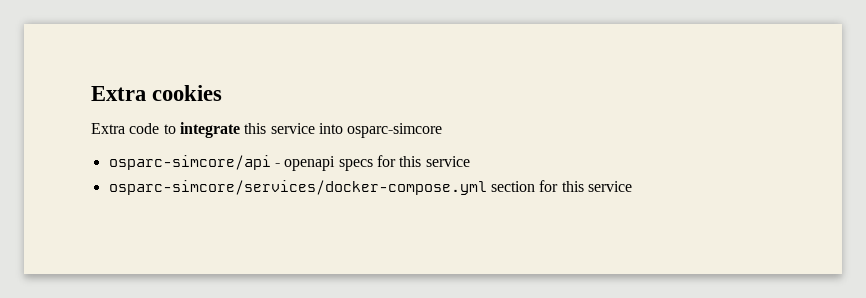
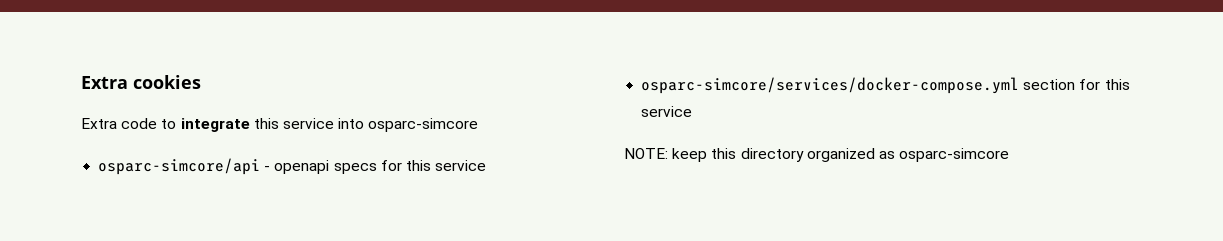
(632, 186) none -> [624,148,1010,162] // NOTE: keep this directory organized as osparc-simcore

